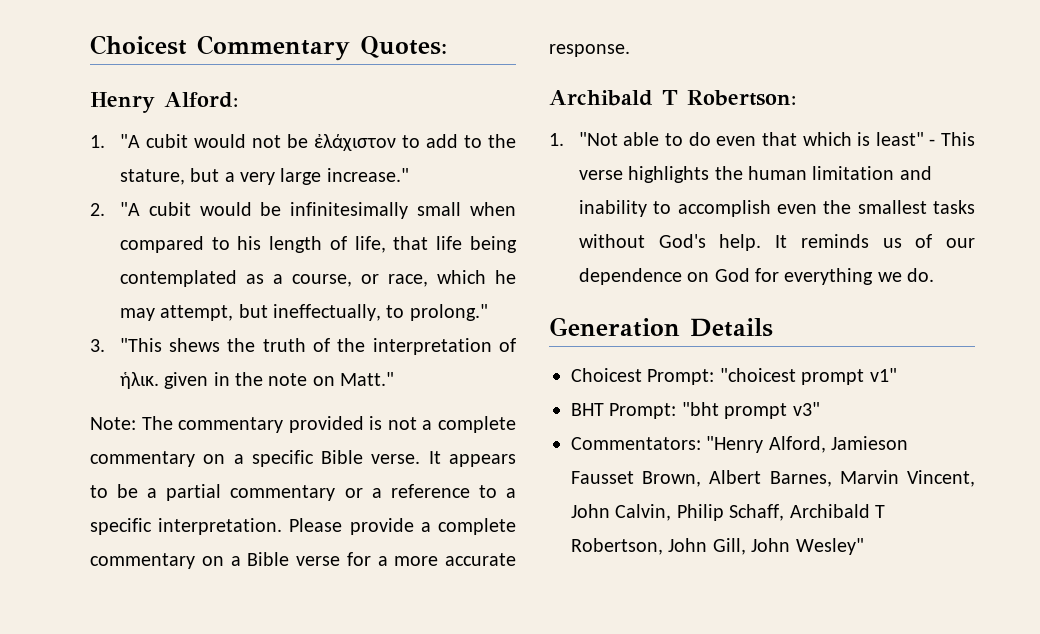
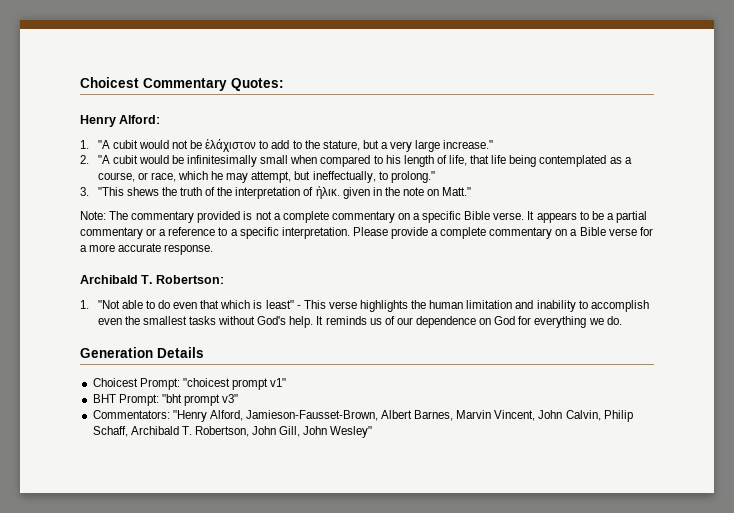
[662,90,678,105] T -> [141,275,153,284] T.
[831,436,909,450] [571,471,702,487] Jamieson Fausset Brown, -> [245,410,378,421] Jamieson-Fausset-Brown,
[875,505,885,518] T -> [181,426,192,435] T.

